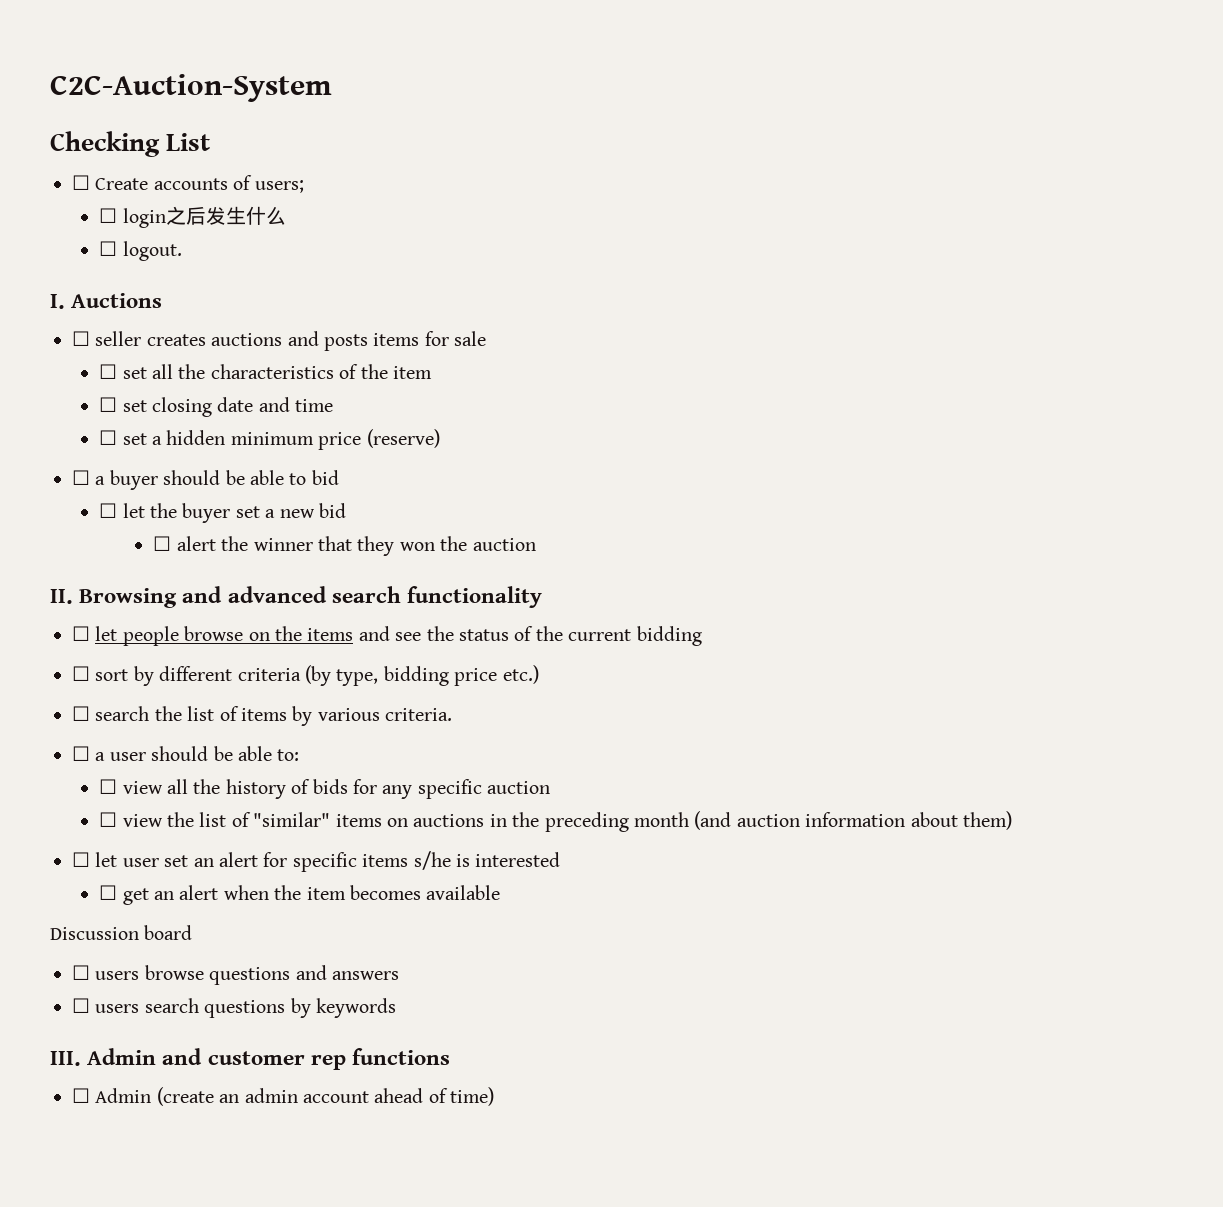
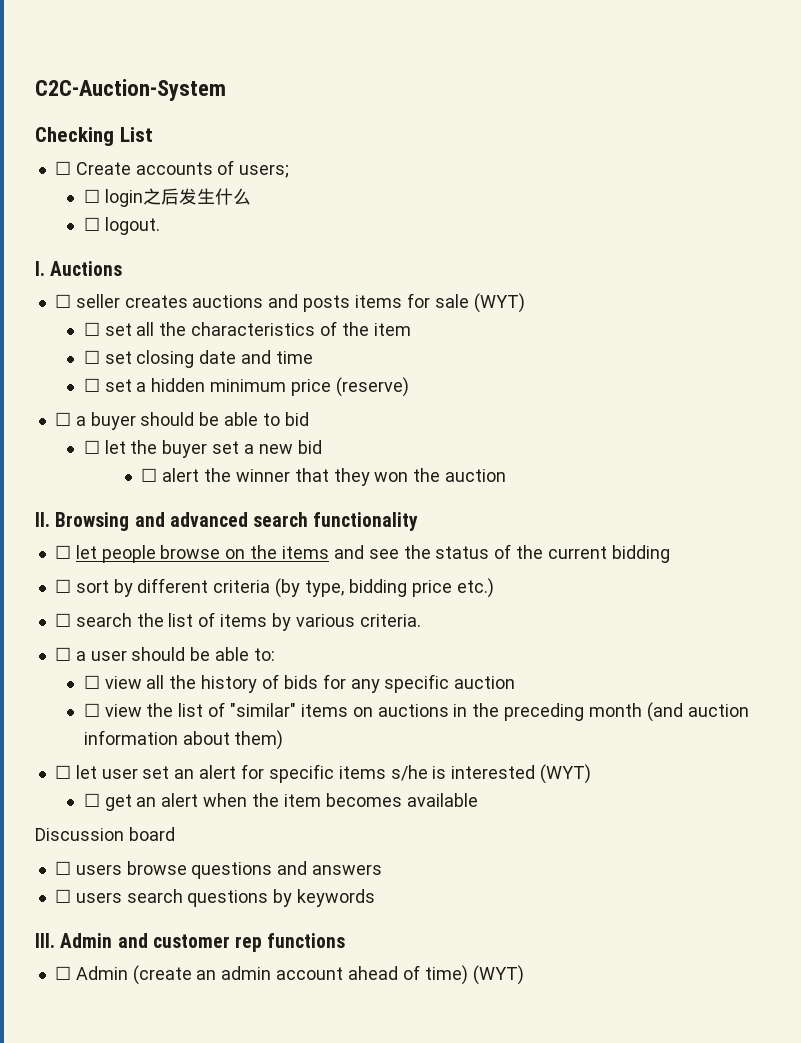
(487, 338) none -> [473,293,525,313] (WYT)
(561, 859) none -> [540,764,592,784] (WYT)
(495, 1096) none -> [472,965,524,985] (WYT)

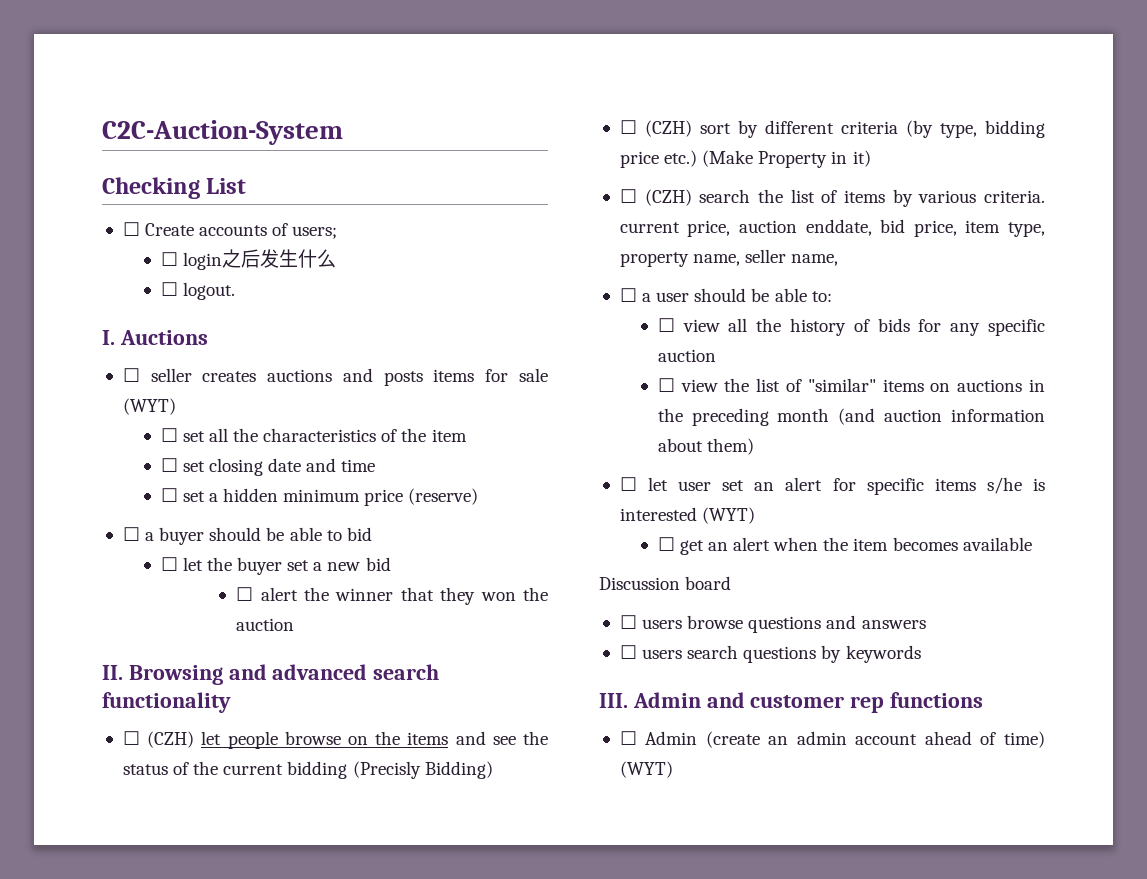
(71, 552) none -> [147,731,195,748] (CZH)
[54,579,71,593] // ☐ -> [352,761,493,779] [619,120,692,137] (Precisly Bidding) // ☐ (CZH)
[54,613,71,627] // ☐ -> [702,150,871,168] [619,189,692,206] (Make Property in it) // ☐ (CZH)
(421, 620) none -> [619,219,1045,237] [619,249,839,267] current price, auction enddate, bid price, item type, property name, seller name,

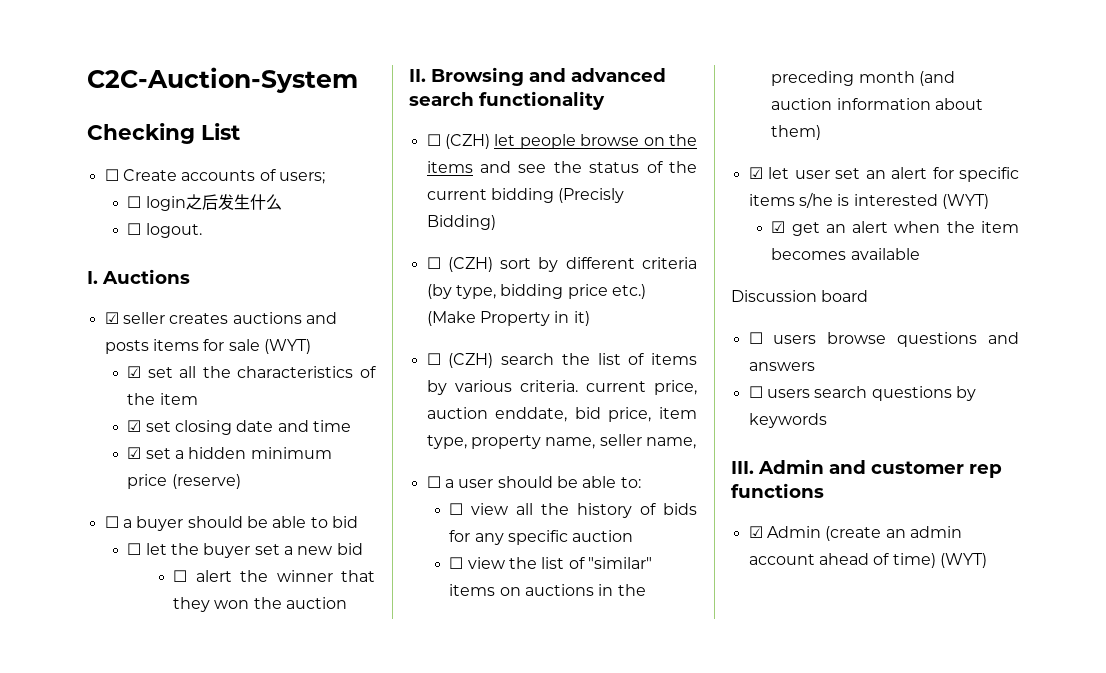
[122,368,140,382] ☐ -> [104,312,119,324] ☑
[160,428,178,442] ☐ -> [127,366,142,378] ☑
[160,458,178,472] ☐ -> [127,420,142,432] ☑
[160,488,178,502] ☐ -> [127,447,142,459] ☑
[619,477,637,491] ☐ -> [748,167,763,179] ☑
[657,537,675,551] ☐ -> [771,221,786,233] ☑
[619,731,637,745] ☐ -> [748,526,763,538] ☑

